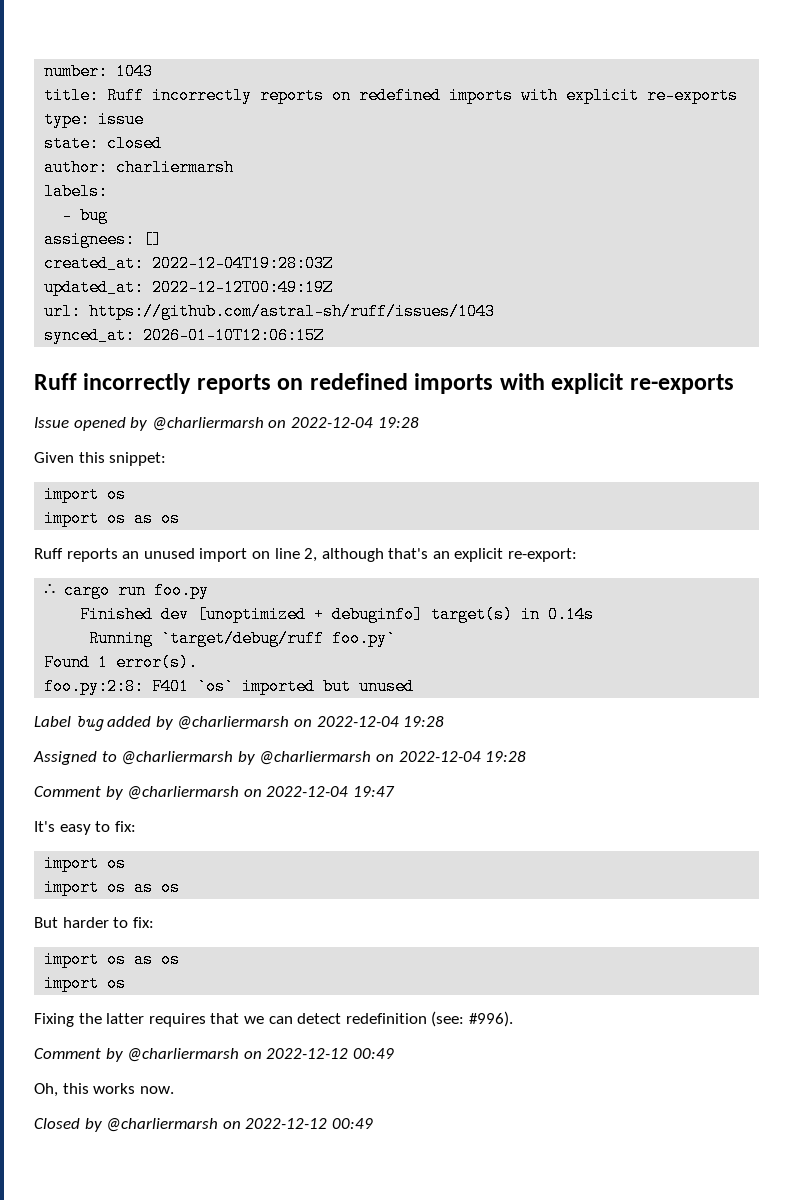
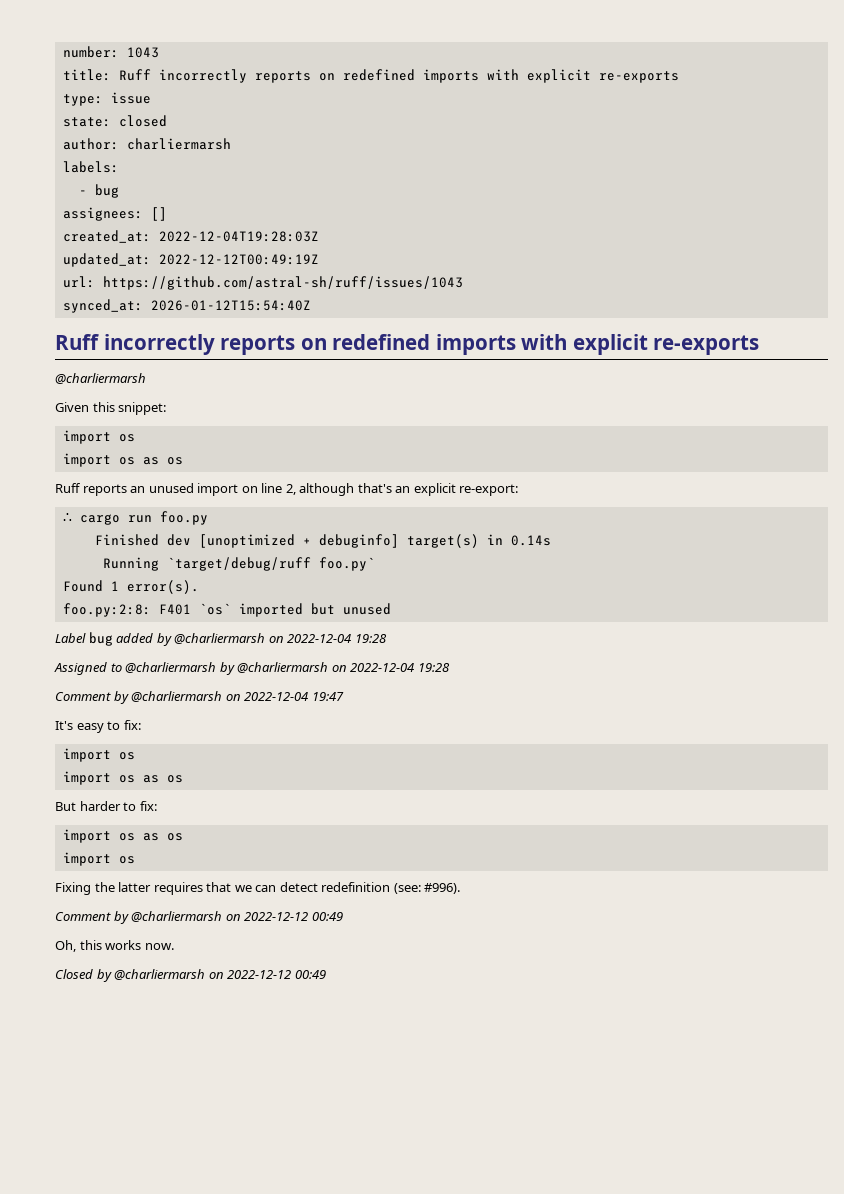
[143,327,325,344] [34,373,734,394] [34,417,419,431] 2026-01-10T12:06:15Z // Ruff incorrectly reports on redefined imports with explicit re-exports // Issue opened by @charliermarsh on 2022-12-04 19:28 -> [150,300,311,311] [55,334,760,355] [55,373,146,384] 2026-01-12T15:54:40Z // Ruff incorrectly reports on redefined imports with explicit re-exports // @charliermarsh

